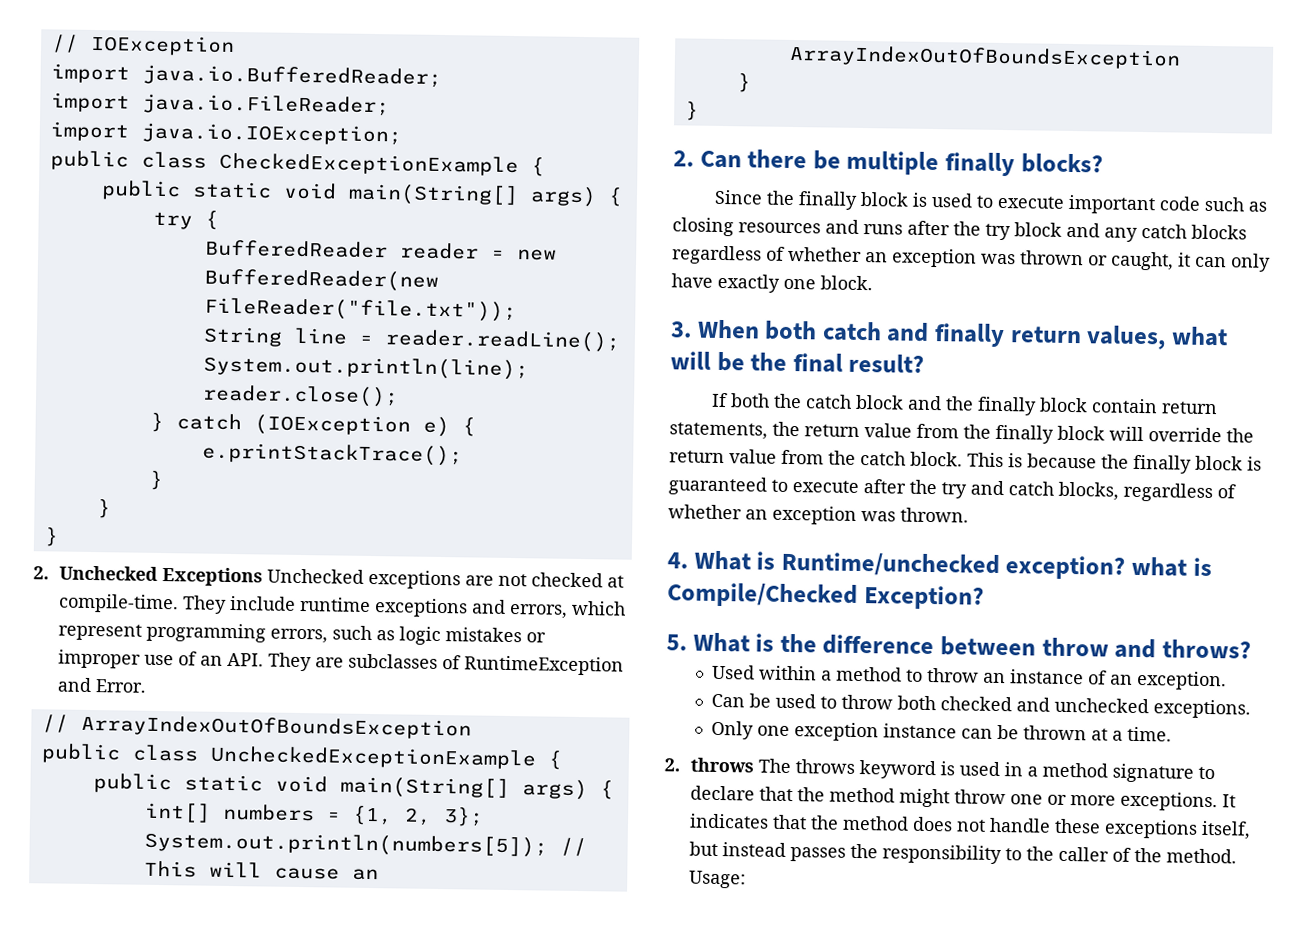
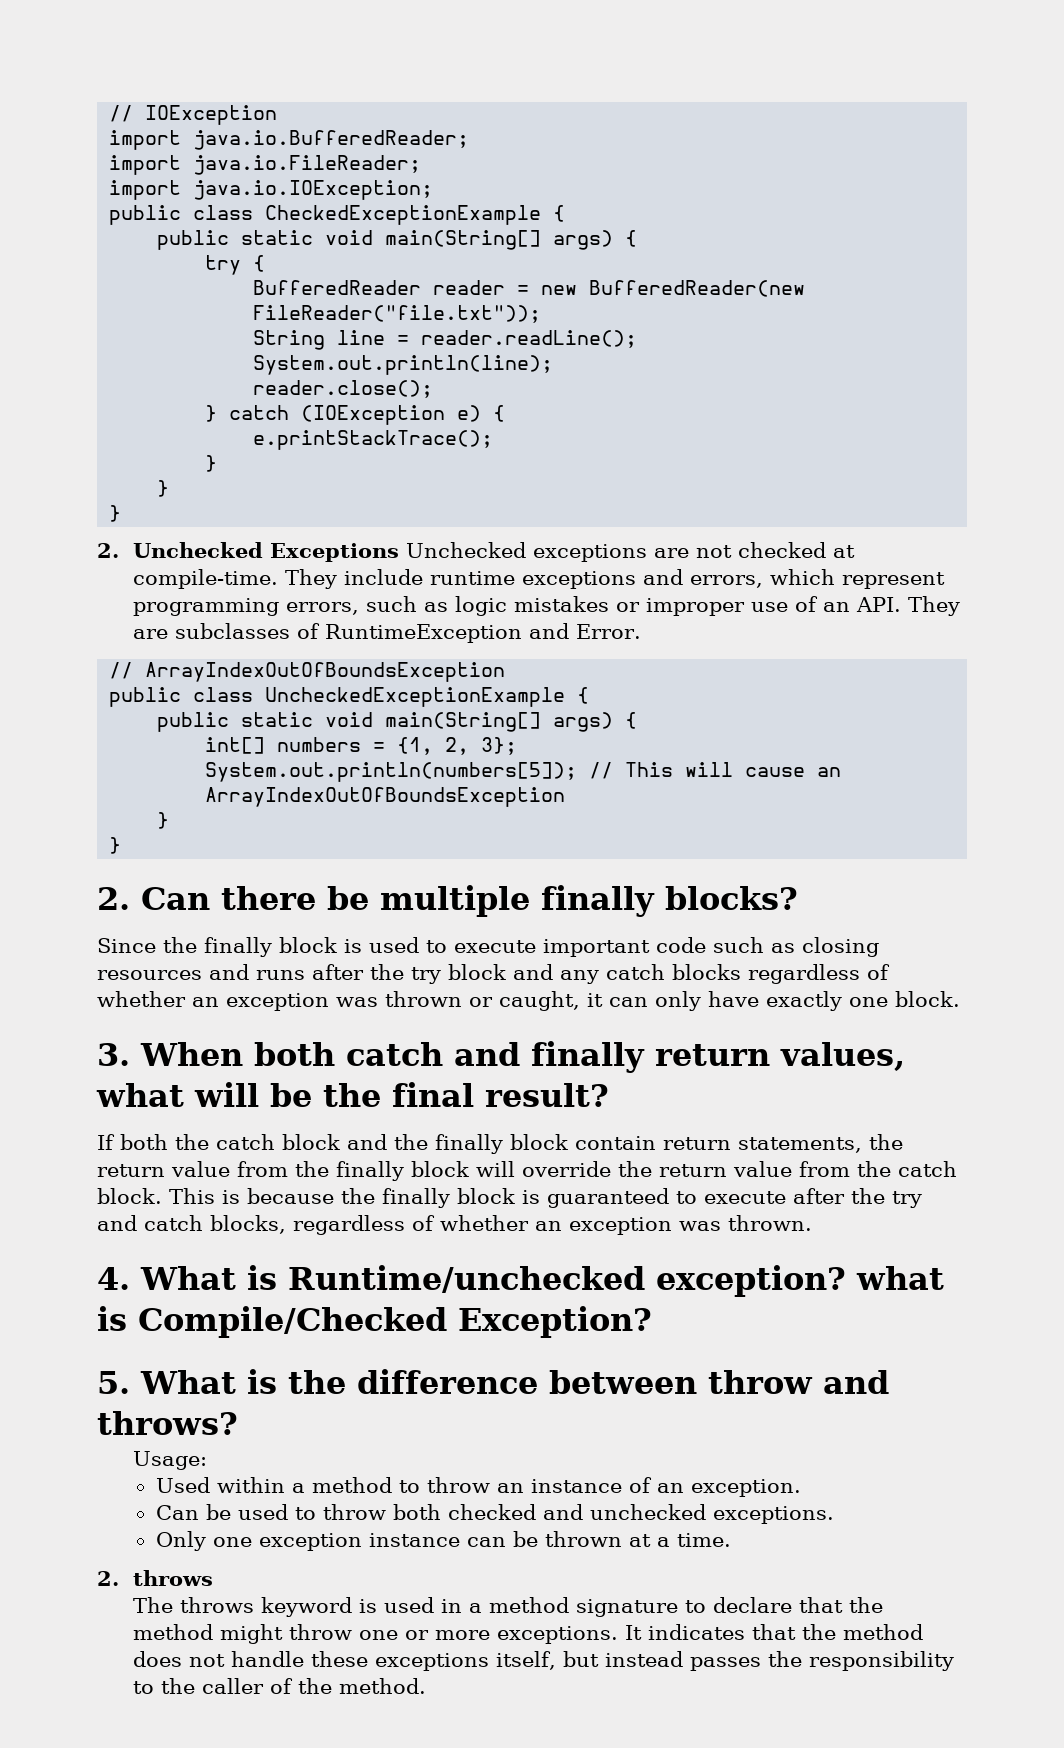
(1251, 649) none -> [133,1451,208,1470] // Usage:
(755, 765) none -> (214, 1578) //
[689,870,747,889] Usage: -> (427, 1686) none

